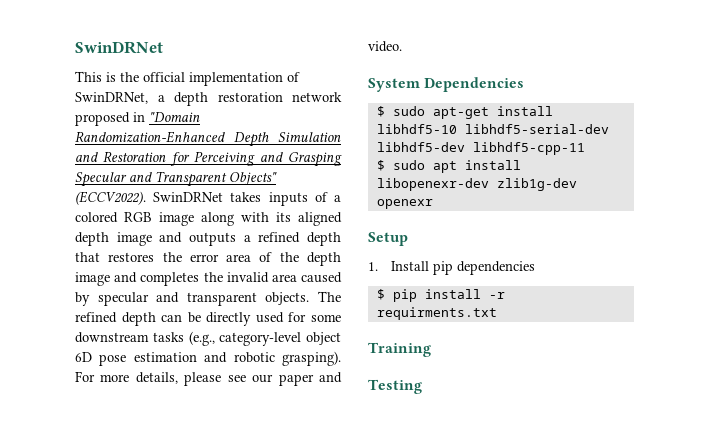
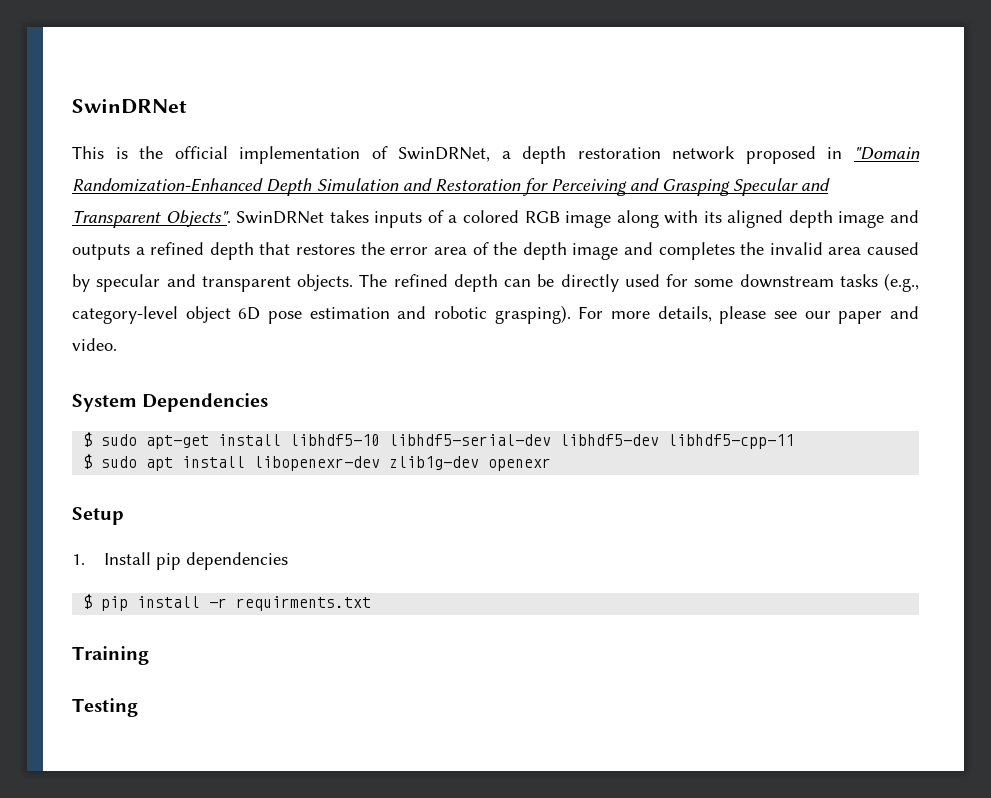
[229,172,277,185] [75,191,146,205] Objects" (ECCV2022). -> [165,210,231,227] Objects".

